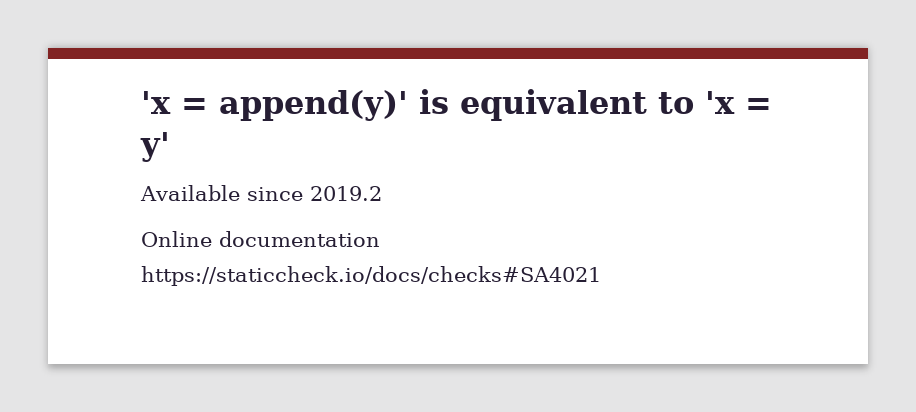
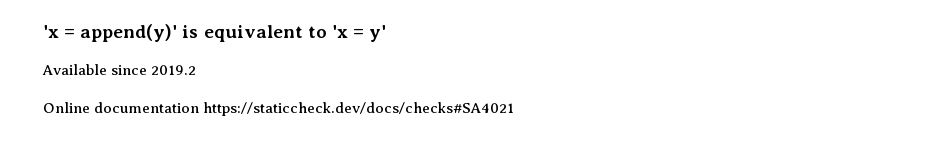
[141,266,601,286] https://staticcheck.io/docs/checks#SA4021 -> [203,102,515,116] https://staticcheck.dev/docs/checks#SA4021

